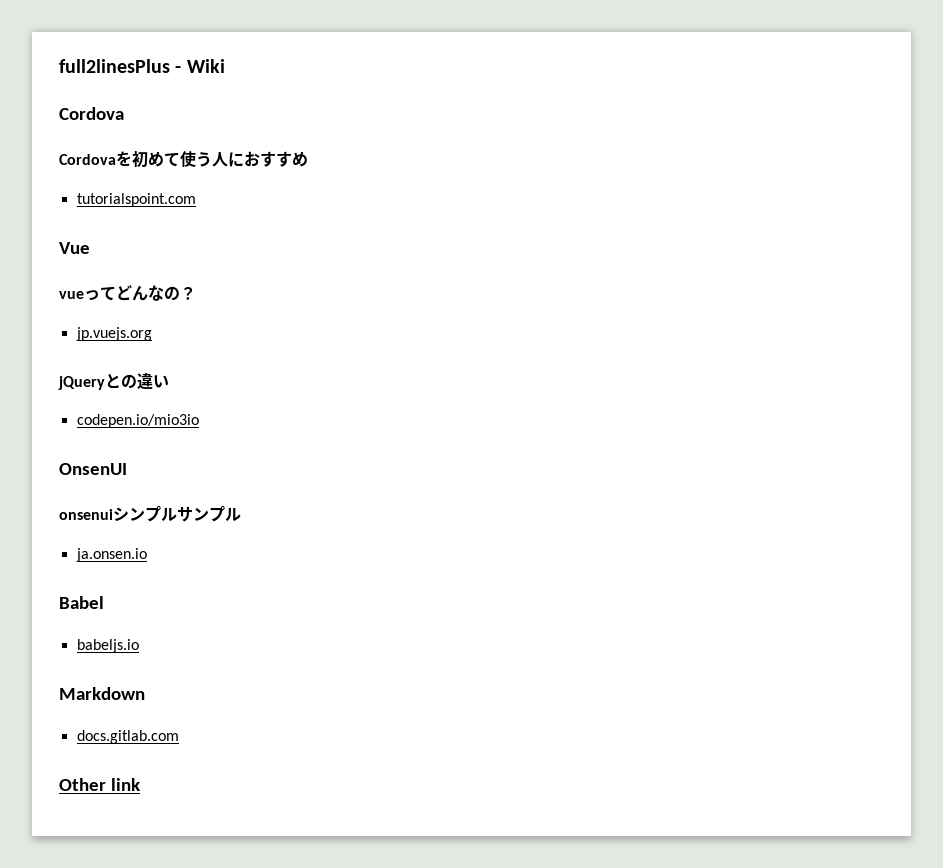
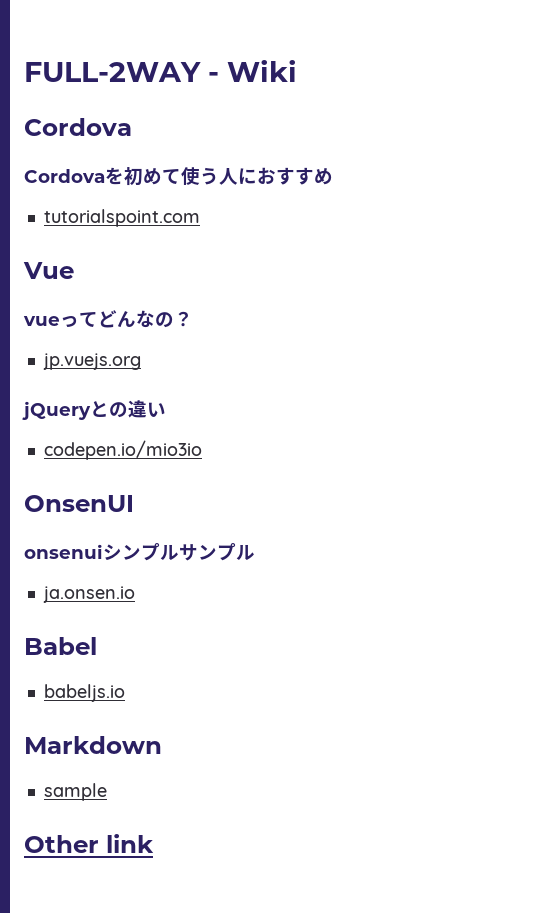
[59,59,170,73] full2linesPlus -> [24,62,201,82] FULL-2WAY
[76,730,179,744] docs.gitlab.com -> [43,783,107,801] sample

